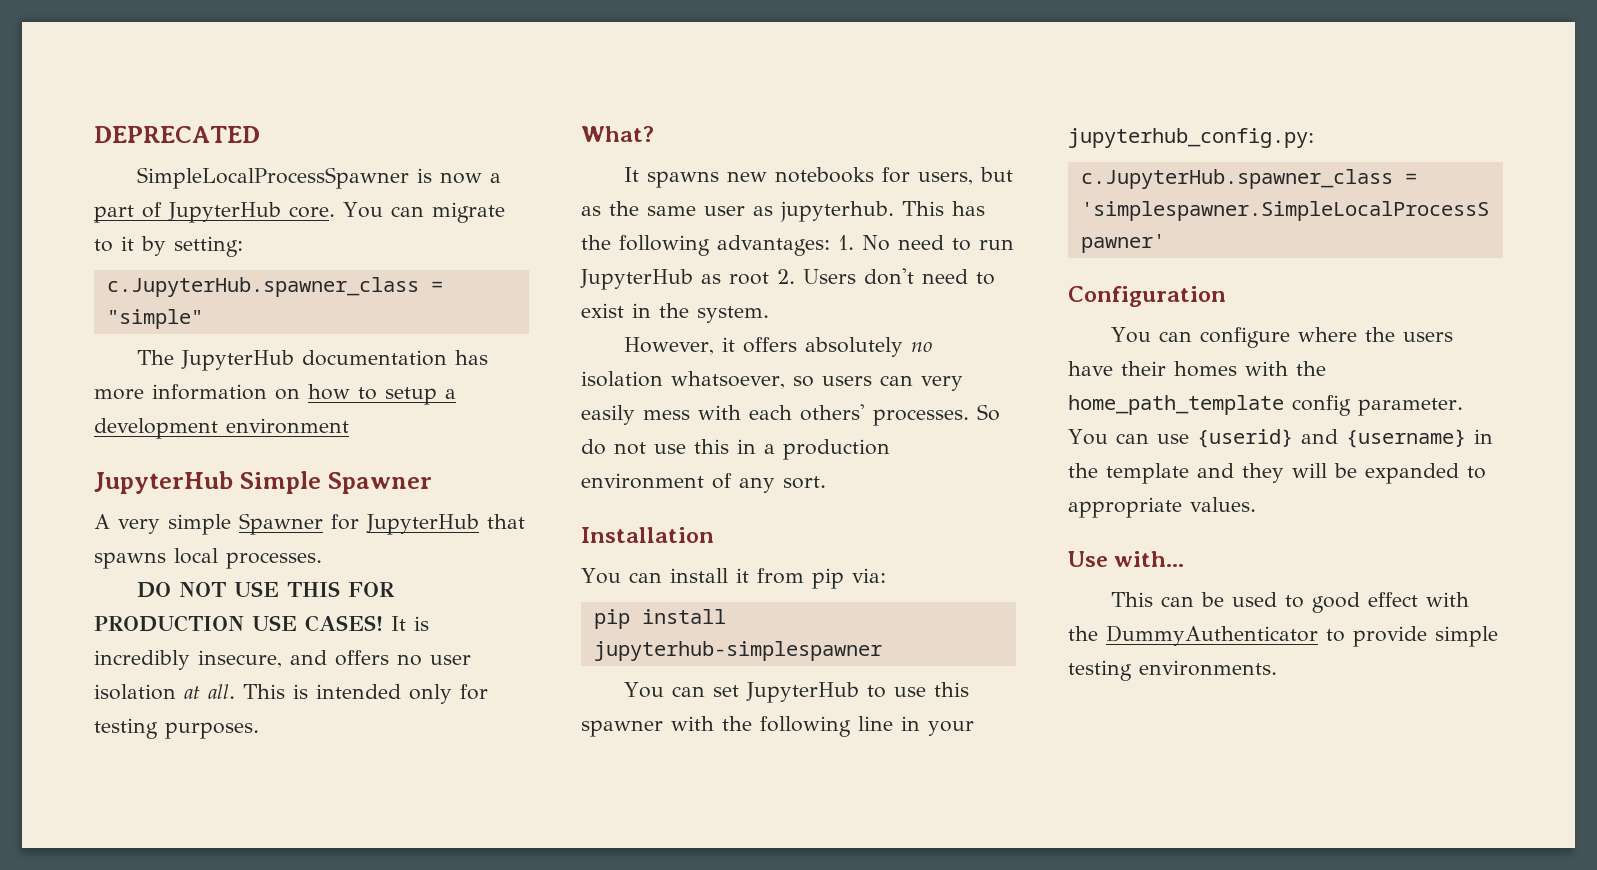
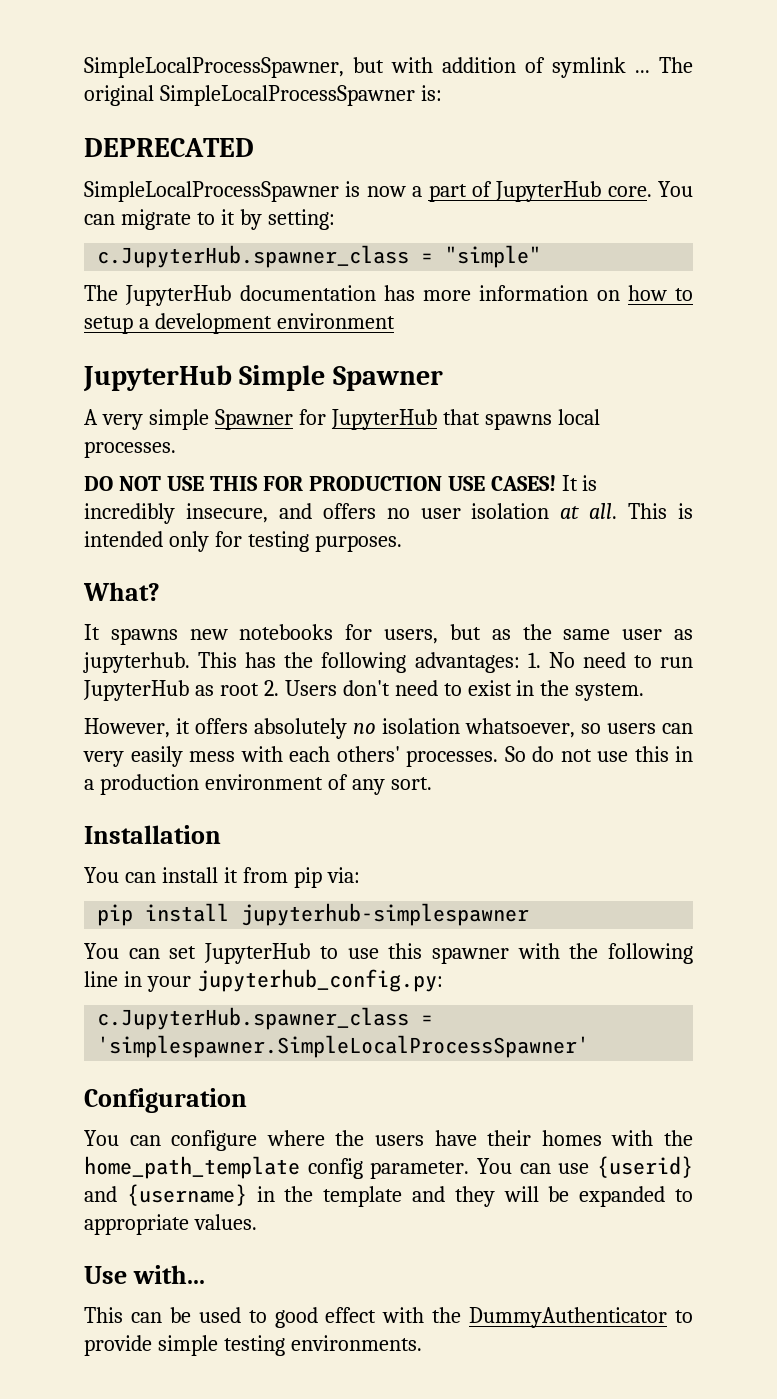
(94, 134) none -> [84,57,693,78] [84,85,442,106] SimpleLocalProcessSpawner, but with addition of symlink ... The original SimpleLocalProcessSpawner is: //

